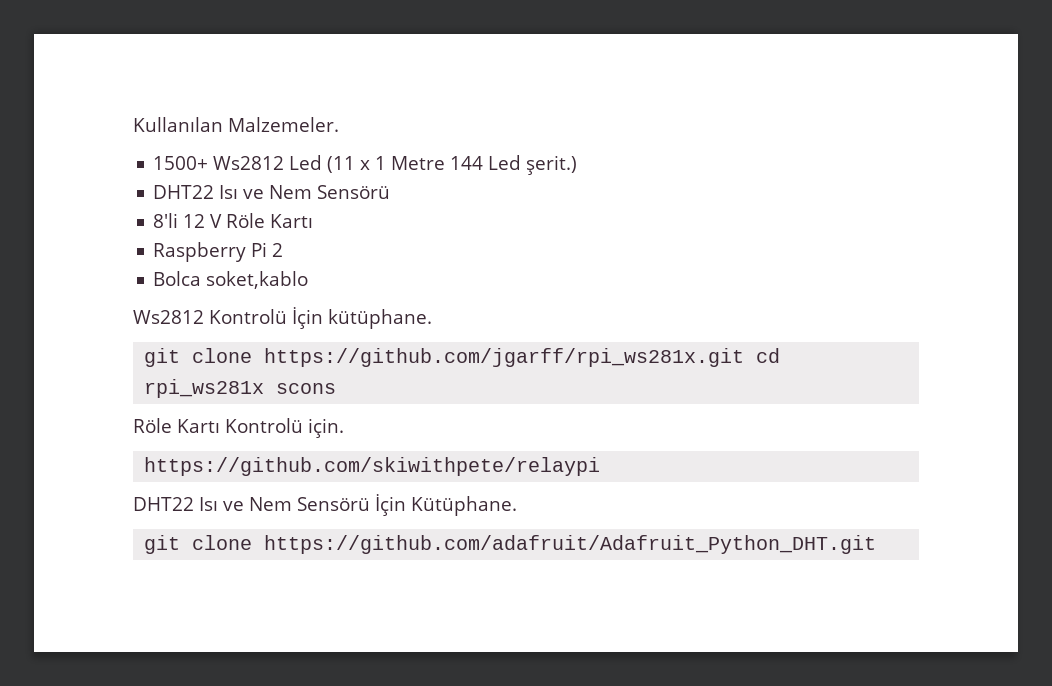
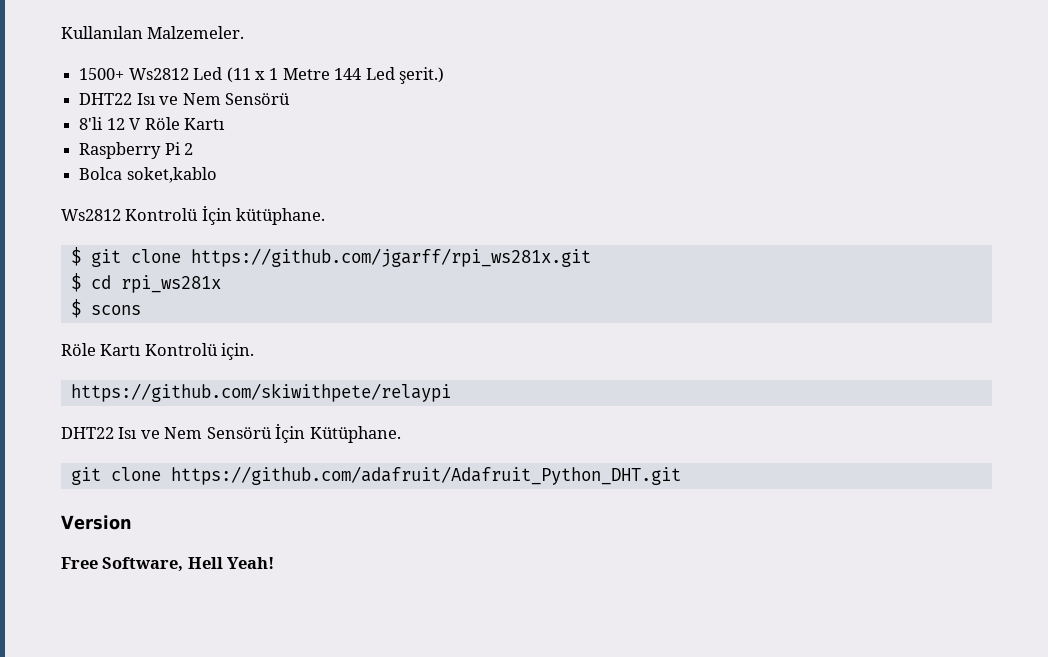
(432, 319) none -> [70,247,81,266] $
(745, 357) none -> [70,273,81,292] // $
(265, 388) none -> [70,299,81,318] // $
(877, 544) none -> [61,515,132,530] [61,557,275,572] // Version // Free Software, Hell Yeah!

